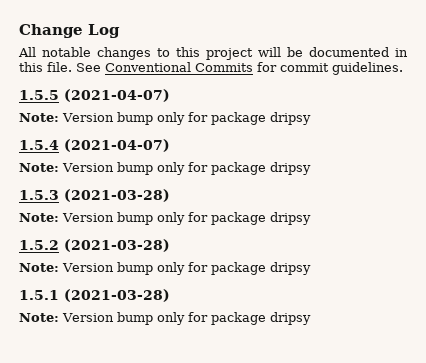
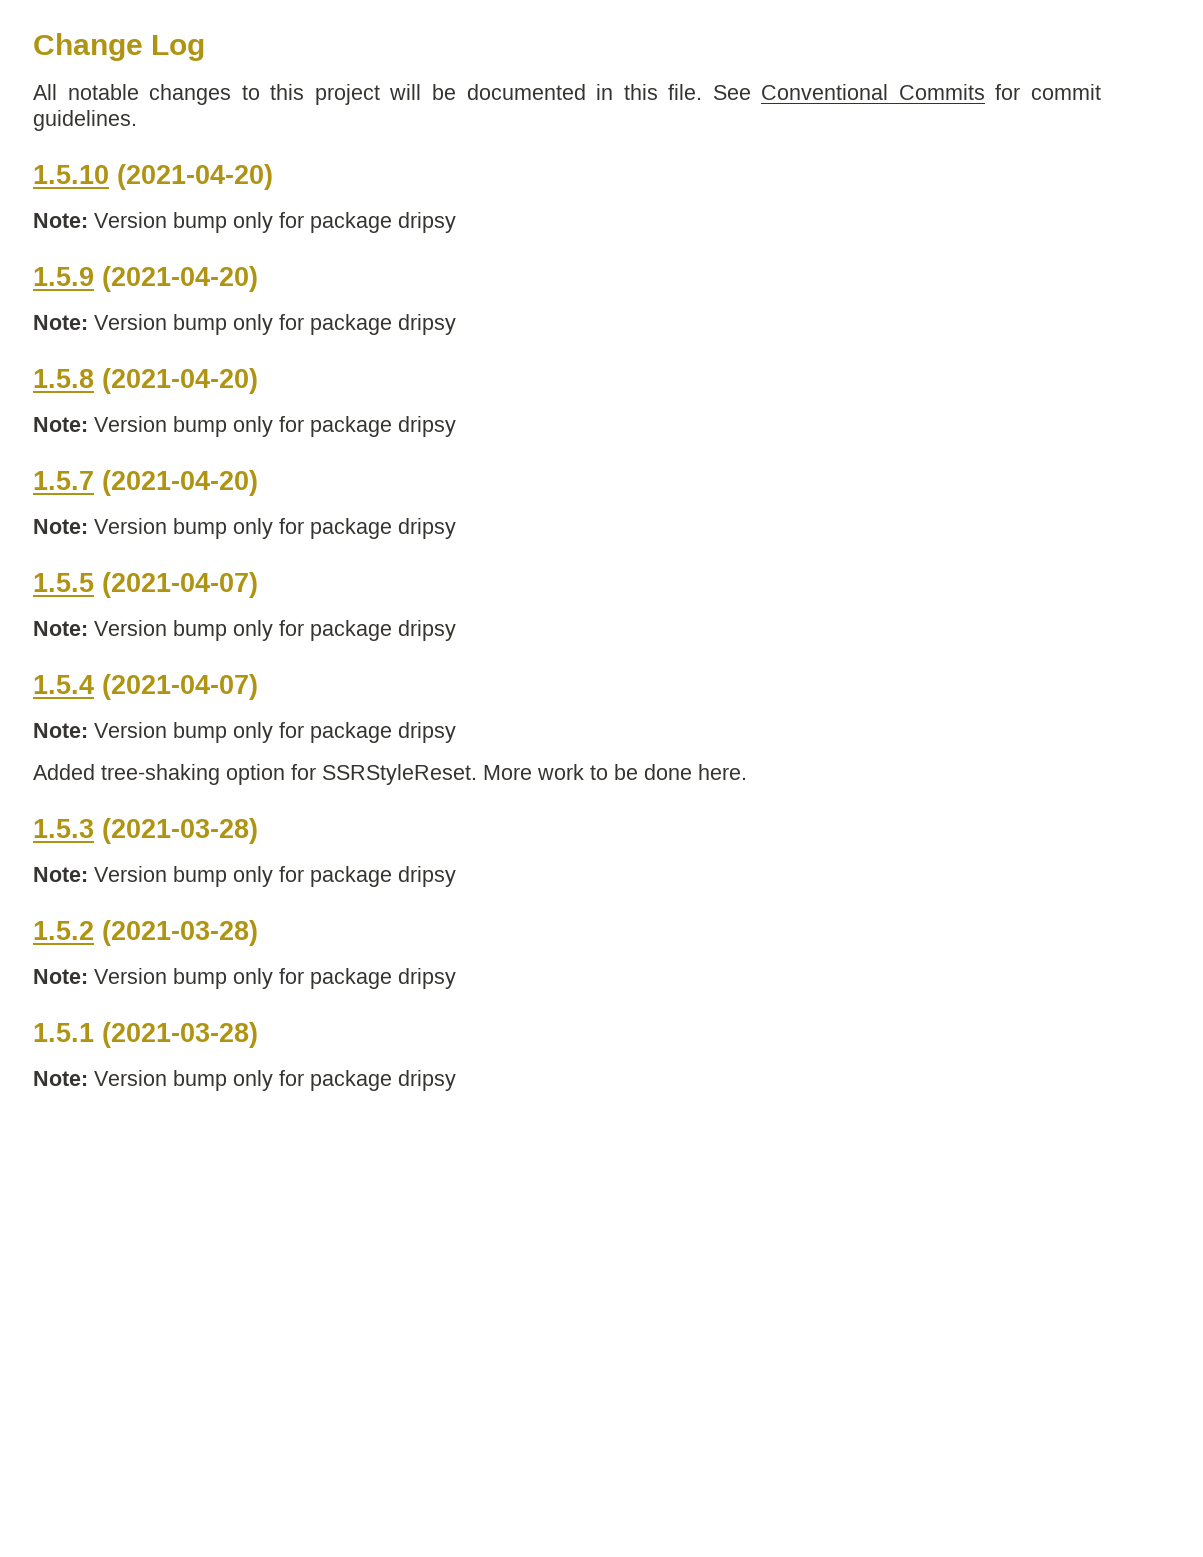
(403, 68) none -> [33,164,273,190] [33,212,456,233] [33,266,258,292] [33,314,456,335] [33,368,258,394] [33,416,456,437] [33,470,258,496] [33,518,456,539] // 1.5.10 (2021-04-20) // Note: Version bump only for package dripsy // 1.5.9 (2021-04-20) // Note: Version bump only for package dripsy // 1.5.8 (2021-04-20) // Note: Version bump only for package dripsy // 1.5.7 (2021-04-20) // Note: Version bump only for package dripsy
(311, 168) none -> [33,764,747,785] // Added tree-shaking option for SSRStyleReset. More work to be done here.

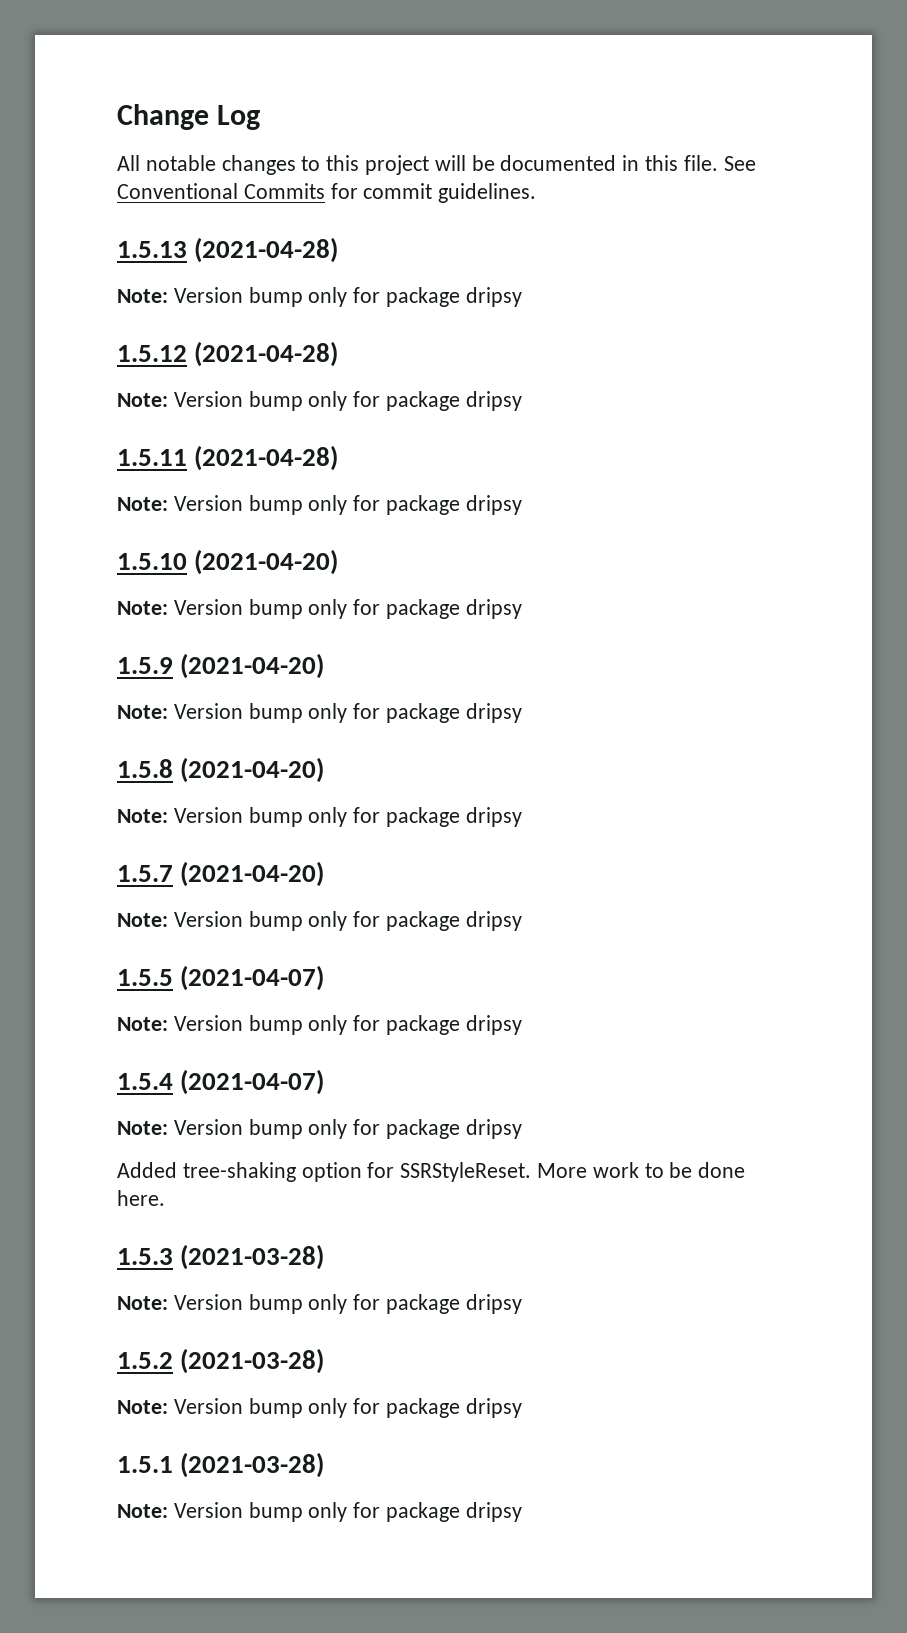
(137, 120) none -> [117,237,339,263] [117,287,522,307] [117,341,339,367] [117,391,522,411] [117,445,339,471] [117,495,522,515] // 1.5.13 (2021-04-28) // Note: Version bump only for package dripsy // 1.5.12 (2021-04-28) // Note: Version bump only for package dripsy // 1.5.11 (2021-04-28) // Note: Version bump only for package dripsy

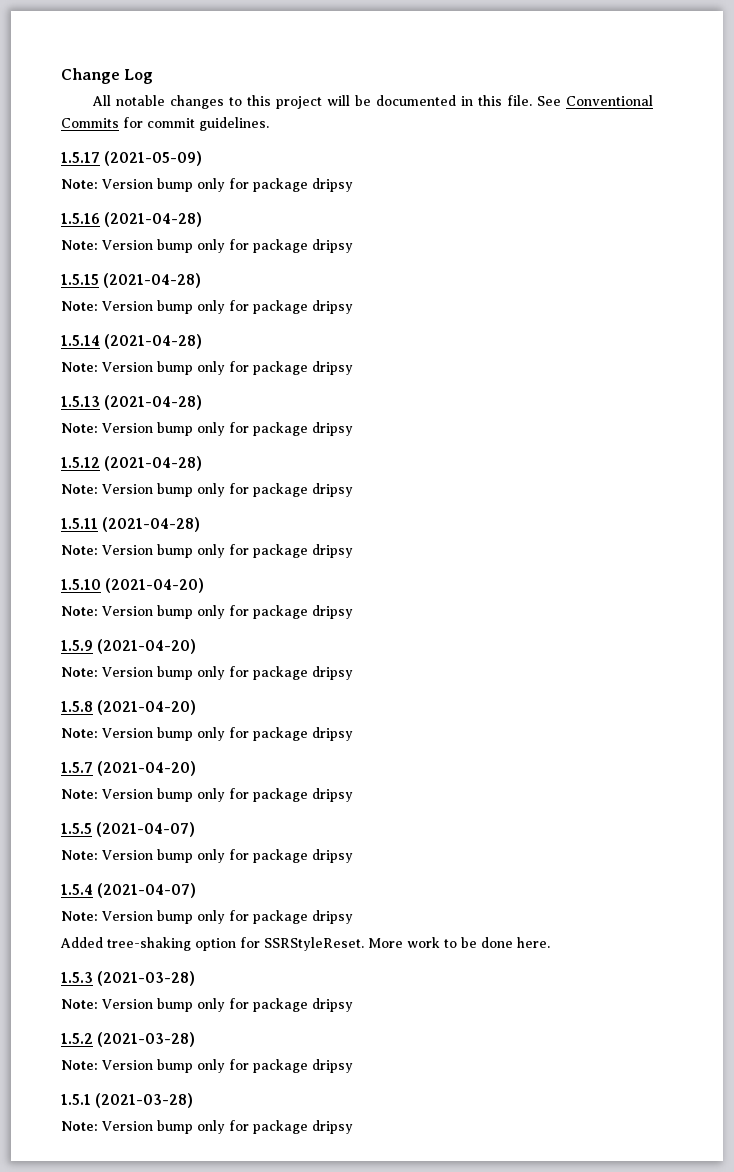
(537, 193) none -> [61,151,203,166] [61,178,353,192] [61,212,203,227] [61,239,353,253] [61,273,202,288] [61,300,353,314] [61,334,203,349] [61,361,353,375] // 1.5.17 (2021-05-09) // Note: Version bump only for package dripsy // 1.5.16 (2021-04-28) // Note: Version bump only for package dripsy // 1.5.15 (2021-04-28) // Note: Version bump only for package dripsy // 1.5.14 (2021-04-28) // Note: Version bump only for package dripsy

